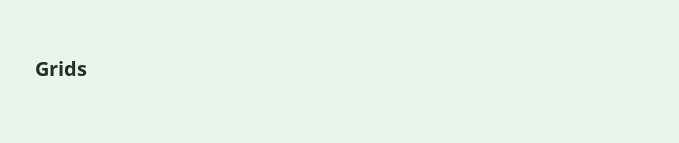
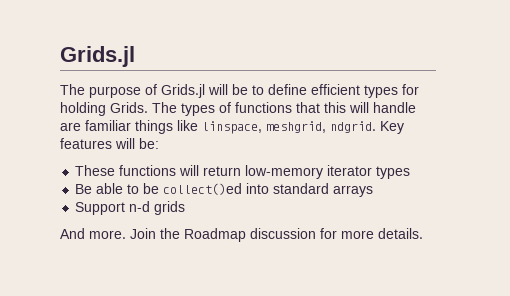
[35,61,87,76] Grids -> [60,46,135,67] [60,84,419,98] [60,102,416,116] [60,120,404,134] [60,138,159,149] [75,165,411,179] [75,183,374,197] [75,201,186,215] [60,228,423,242] Grids.jl // The purpose of Grids.jl will be to define efficient types for holding Grids. The types of functions that this will handle are familiar things like linspace, meshgrid, ndgrid. Key features will be: // These functions will return low-memory iterator types // Be able to be collect()ed into standard arrays // Support n-d grids // And more. Join the Roadmap discussion for more details.

